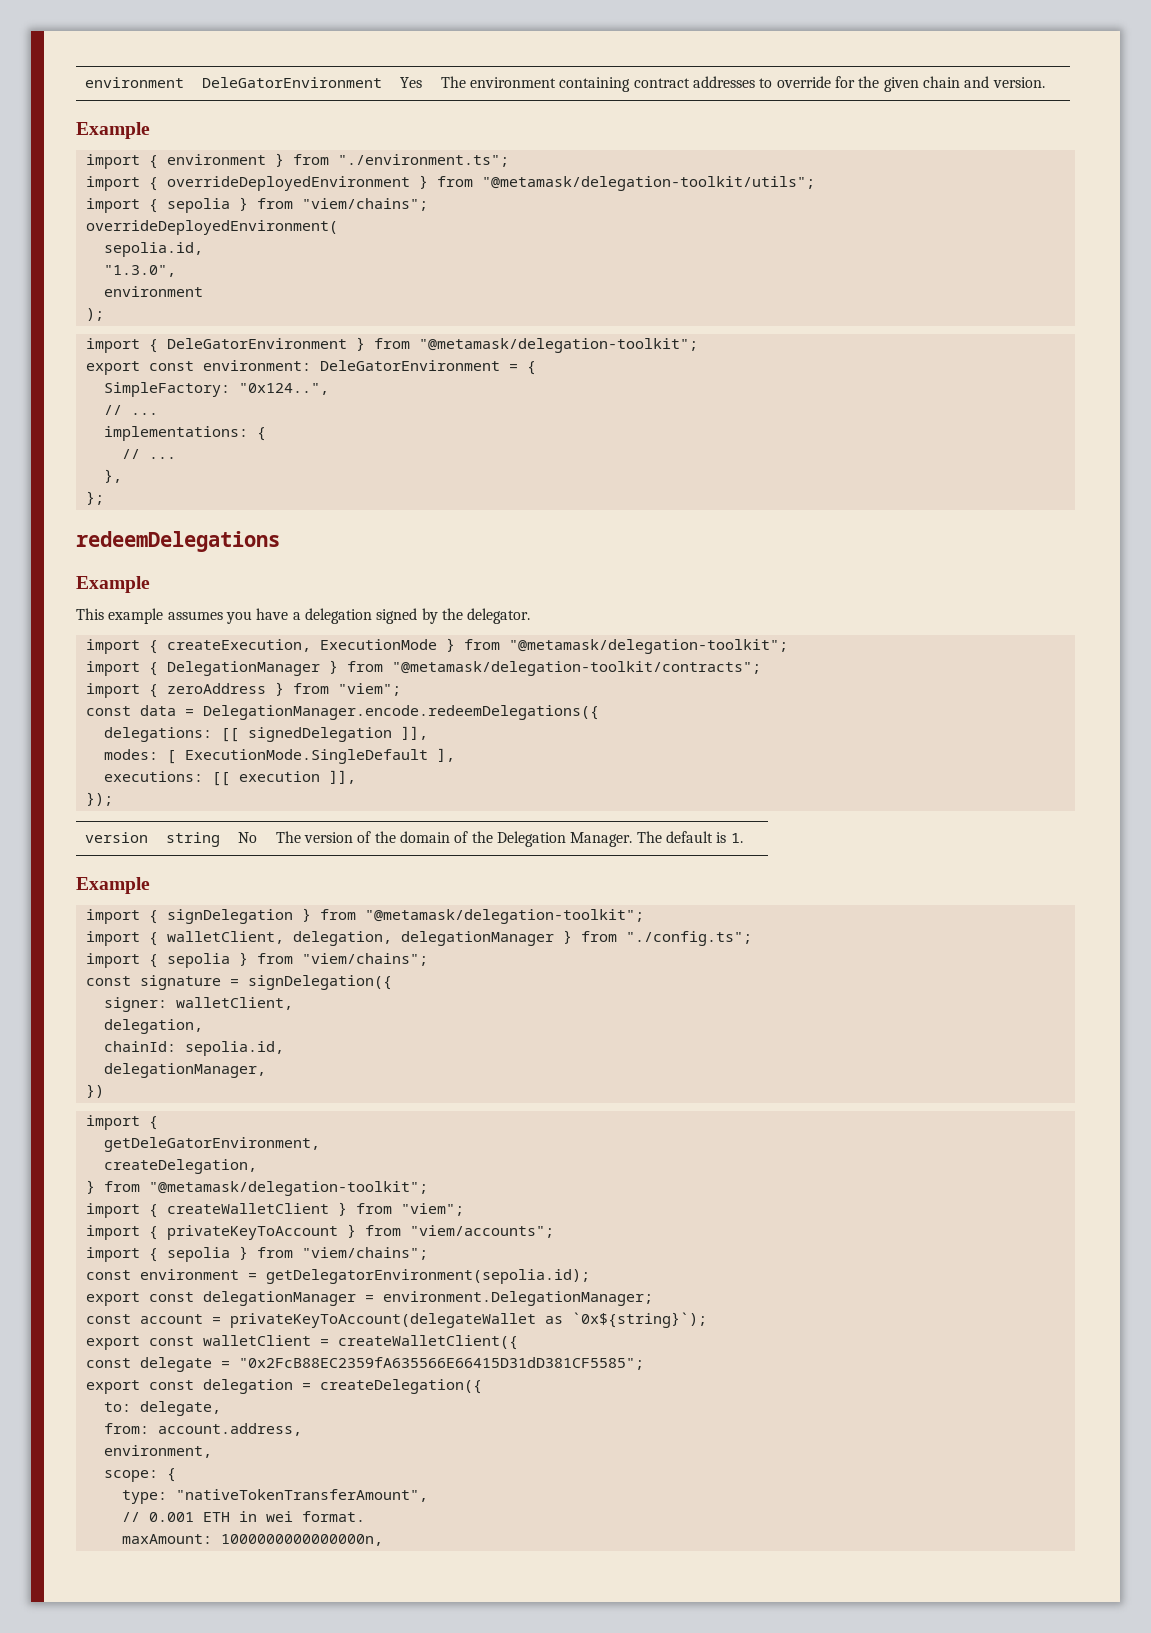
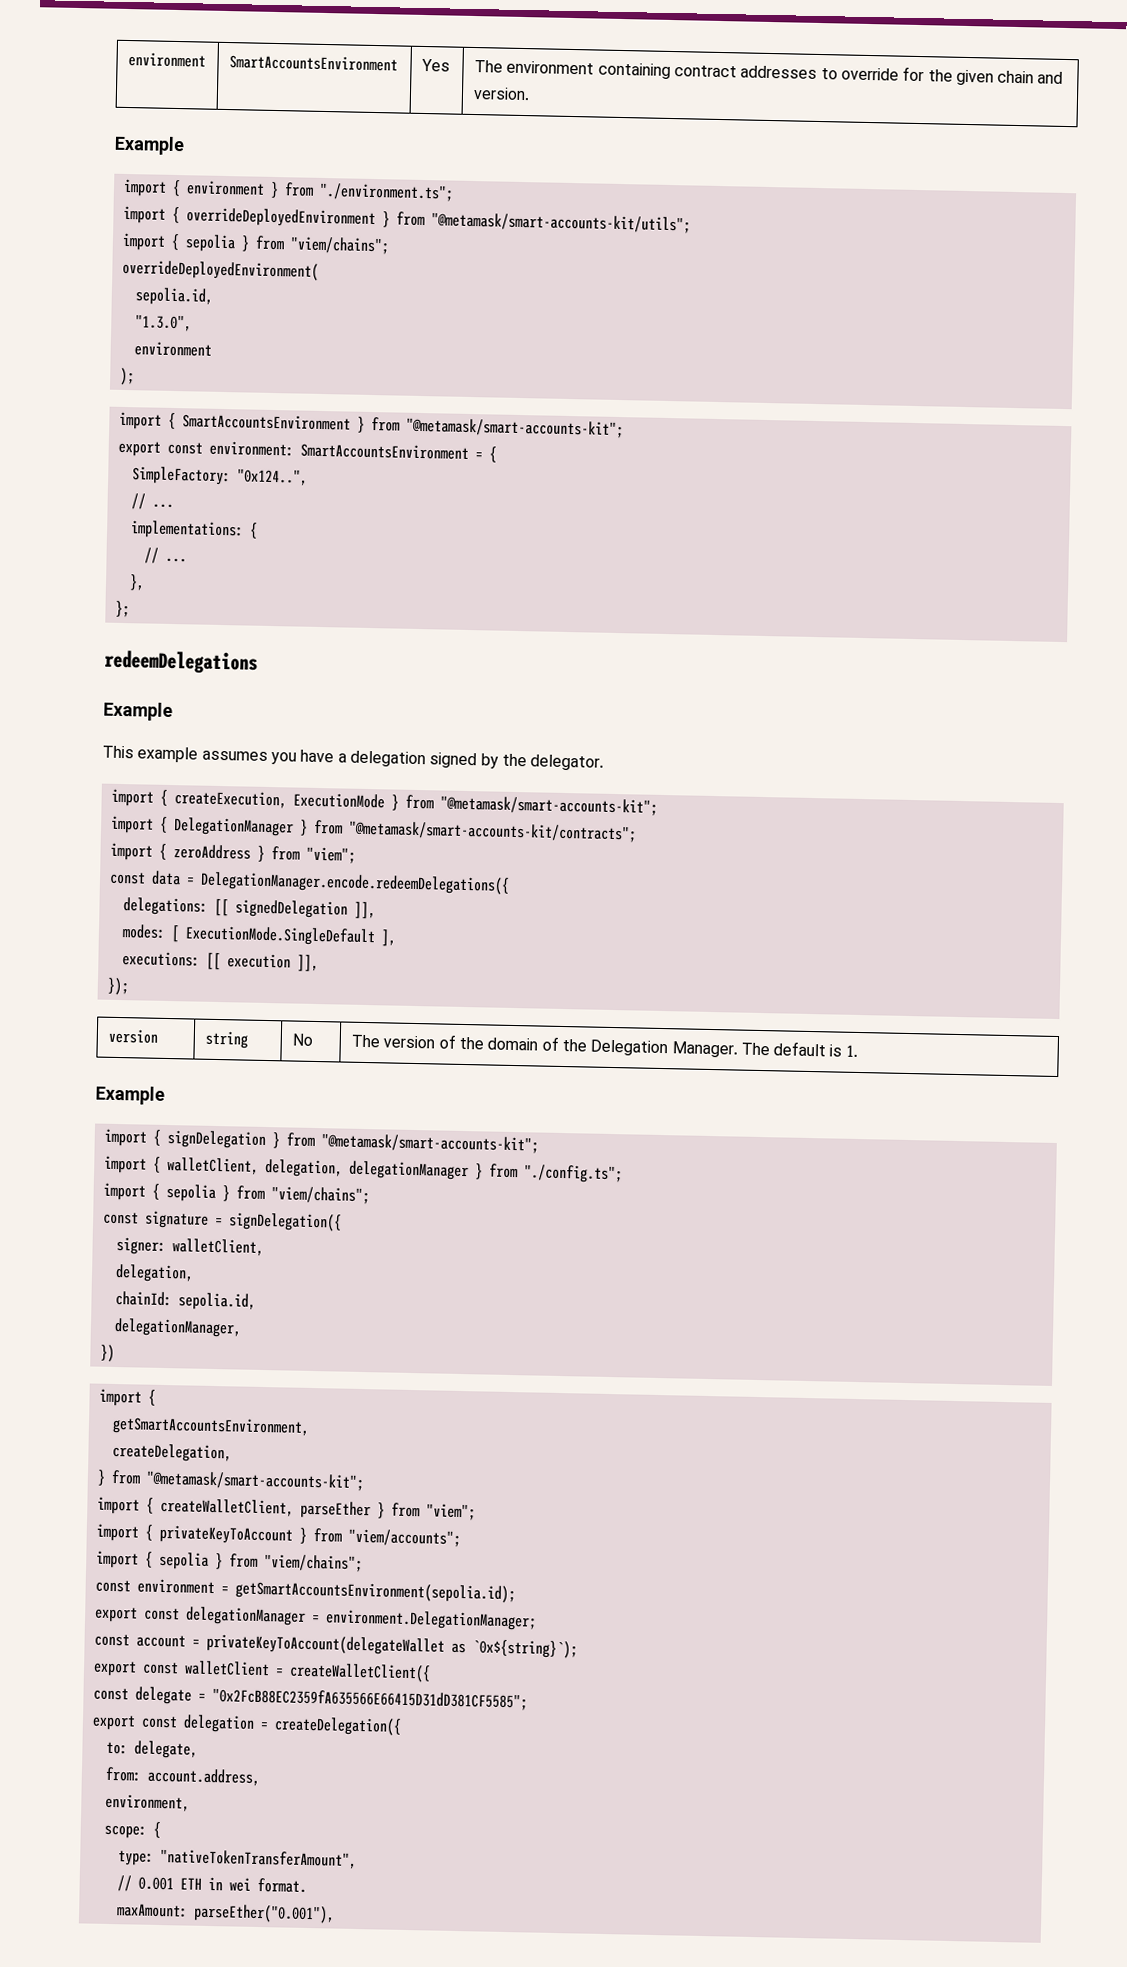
[201,77,382,88] DeleGatorEnvironment -> [228,54,398,72] SmartAccountsEnvironment
[481,176,815,191] "@metamask/delegation-toolkit/utils"; -> [430,212,691,234] "@metamask/smart-accounts-kit/utils";
[166,337,698,353] DeleGatorEnvironment } from "@metamask/delegation-toolkit"; -> [181,413,624,439] SmartAccountsEnvironment } from "@metamask/smart-accounts-kit";
[319,360,500,371] DeleGatorEnvironment -> [299,442,469,460] SmartAccountsEnvironment
[508,639,788,654] "@metamask/delegation-toolkit"; -> [439,795,658,816] "@metamask/smart-accounts-kit";
[391,661,761,676] "@metamask/delegation-toolkit/contracts"; -> [347,820,637,843] "@metamask/smart-accounts-kit/contracts";
[364,909,644,924] "@metamask/delegation-toolkit"; -> [320,1133,539,1154] "@metamask/smart-accounts-kit";
[103,1137,320,1152] getDeleGatorEnvironment, -> [111,1415,310,1437] getSmartAccountsEnvironment,
[148,1181,428,1196] [85,1203,329,1218] "@metamask/delegation-toolkit"; // import { createWalletClient -> [145,1470,365,1492] [96,1496,371,1520] "@metamask/smart-accounts-kit"; // import { createWalletClient, parseEther
[265,1269,590,1284] getDelegatorEnvironment(sepolia.id); -> [234,1580,516,1604] getSmartAccountsEnvironment(sepolia.id);
[220,1534,383,1546] 1000000000000000n, -> [192,1903,335,1924] parseEther("0.001"),

